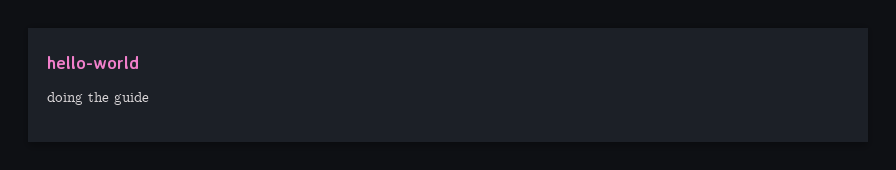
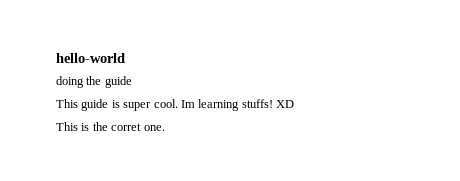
(149, 98) none -> [56,99,294,111] [56,122,165,131] // This guide is super cool. Im learning stuffs! XD // This is the corret one.

